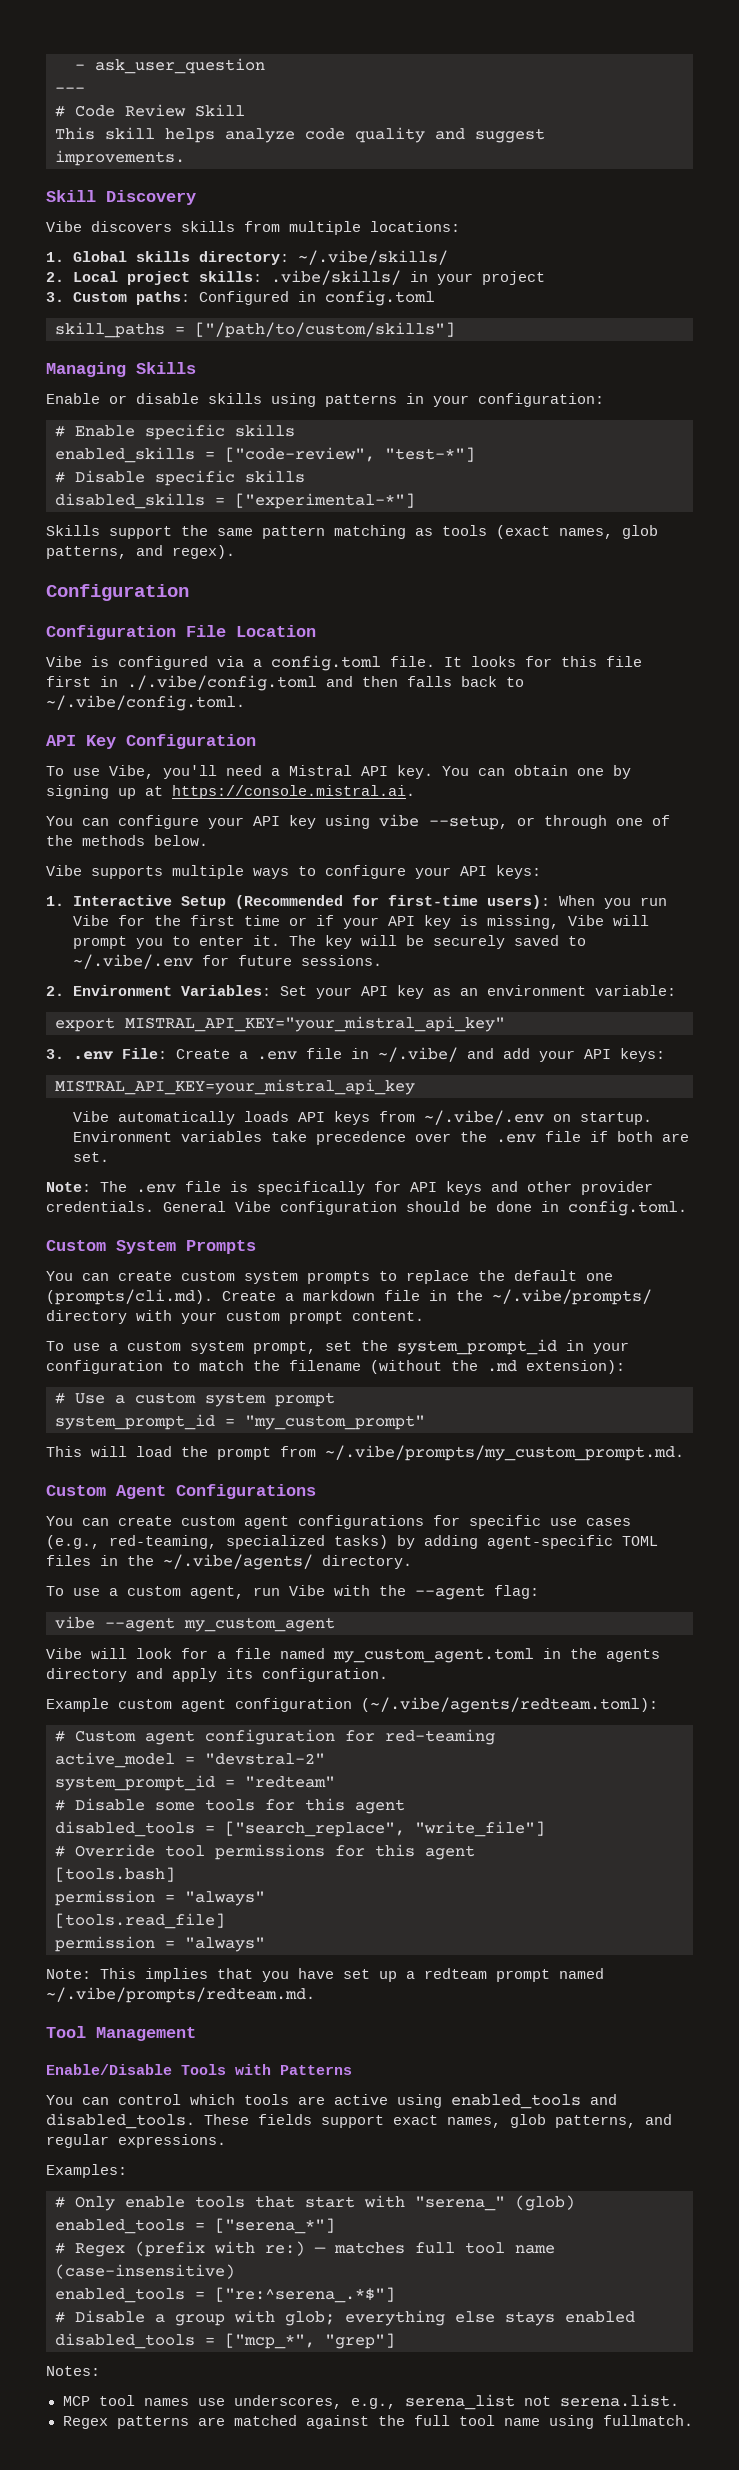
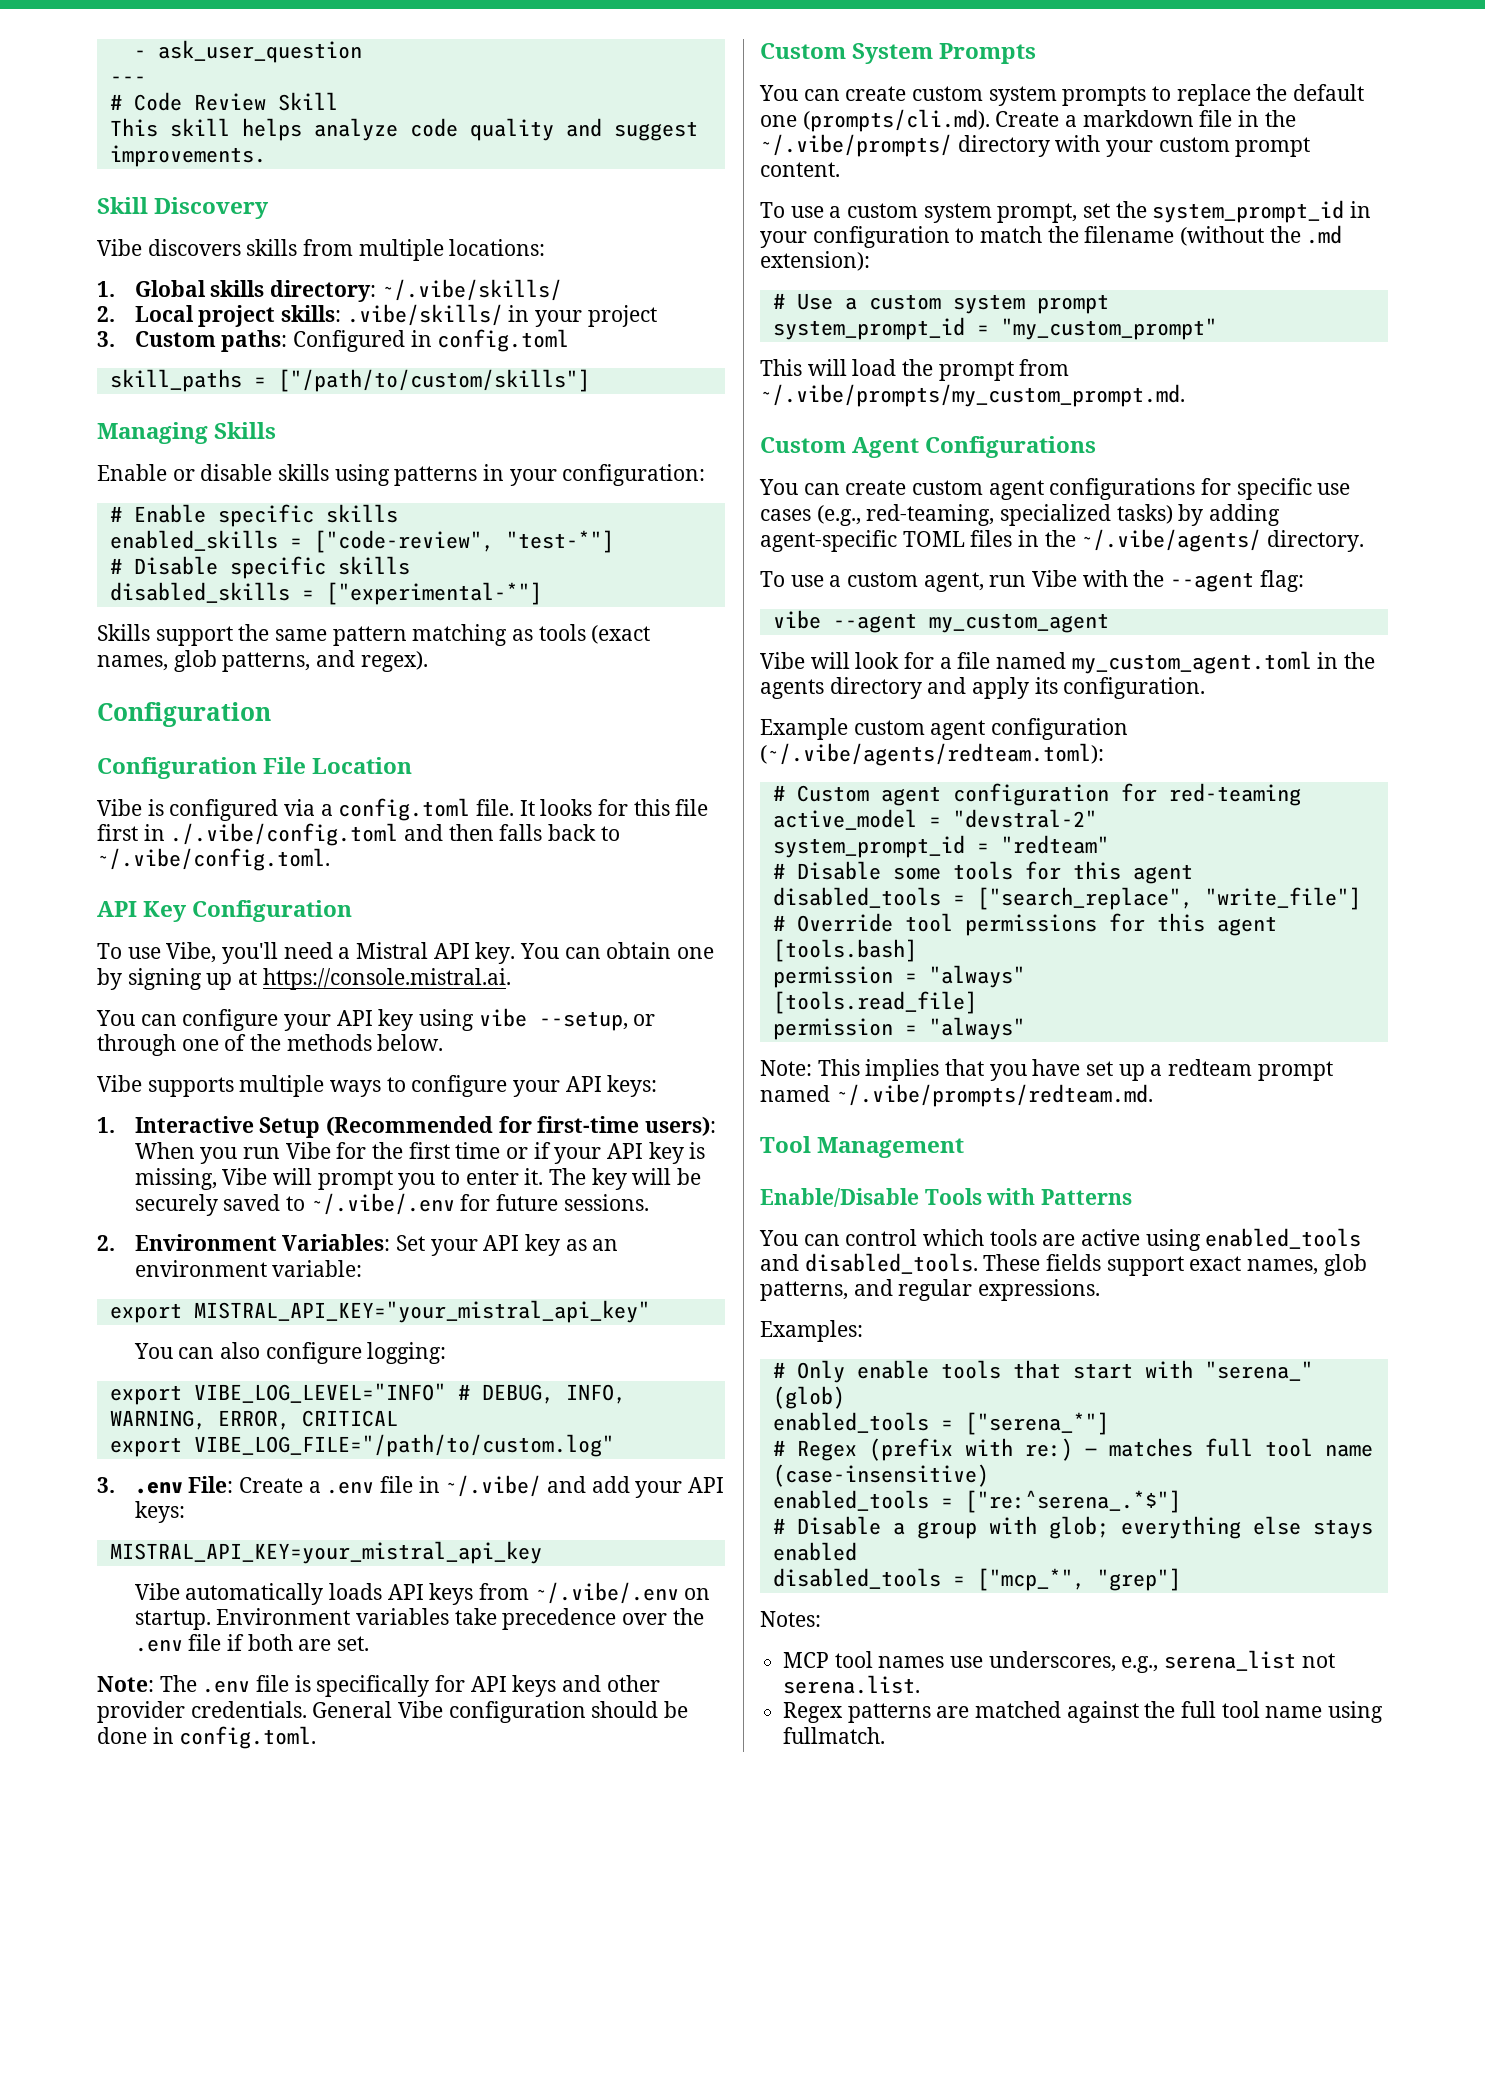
(505, 1024) none -> [133,1342,447,1364] [109,1383,626,1405] [109,1410,398,1430] [109,1434,614,1457] // You can also configure logging: // export VIBE_LOG_LEVEL="INFO" # DEBUG, INFO, WARNING, ERROR, CRITICAL // export VIBE_LOG_FILE="/path/to/custom.log"

